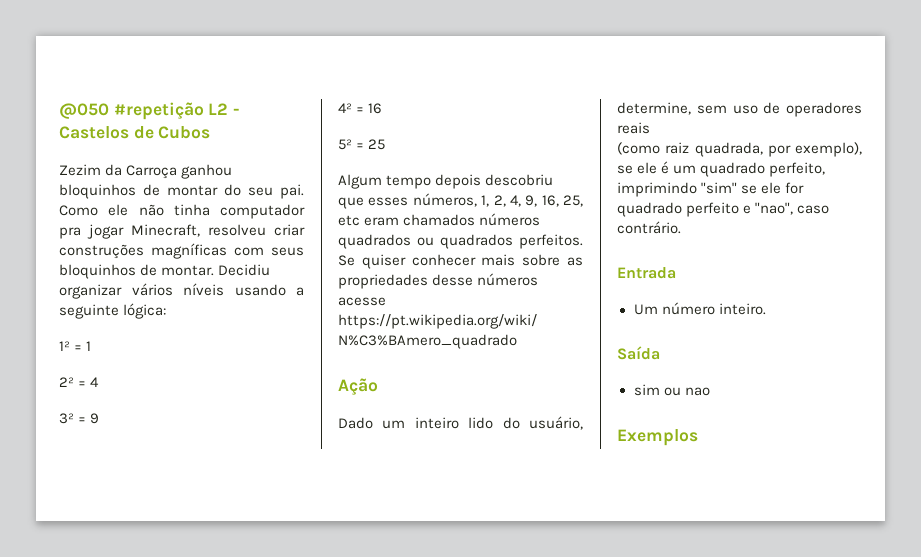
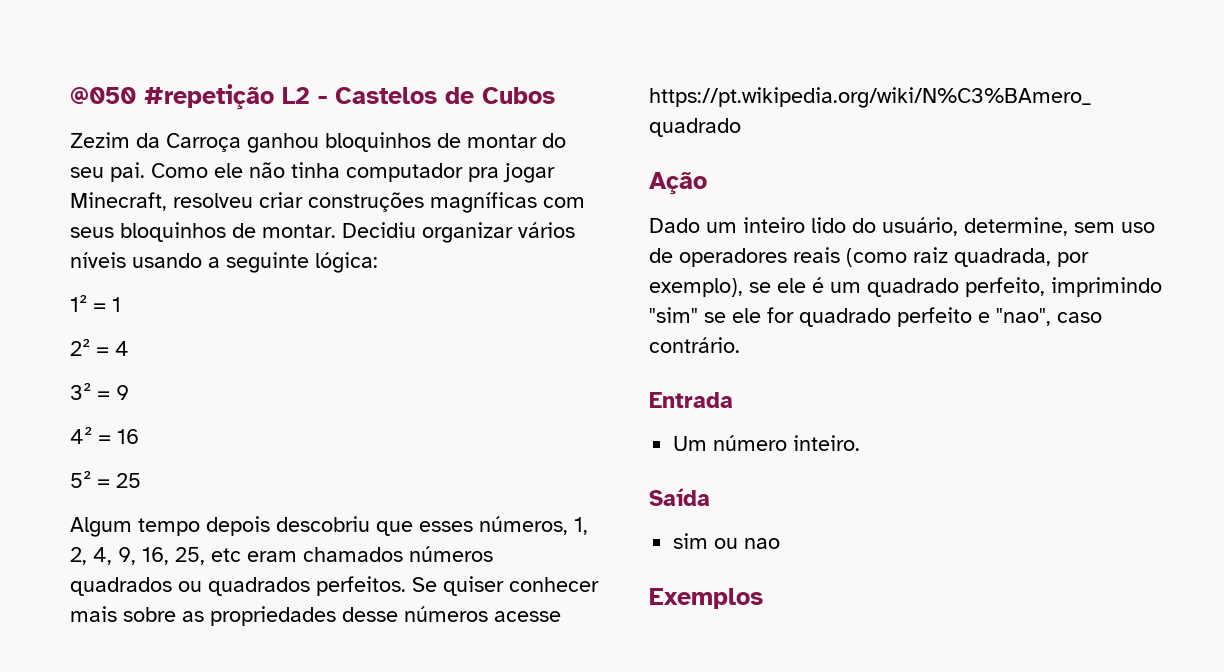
(650, 128) // -> (840, 255) none

